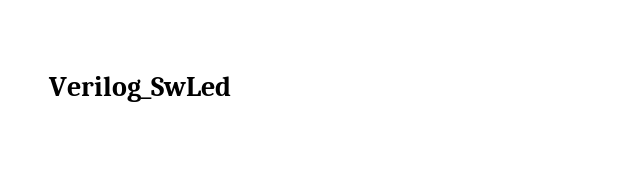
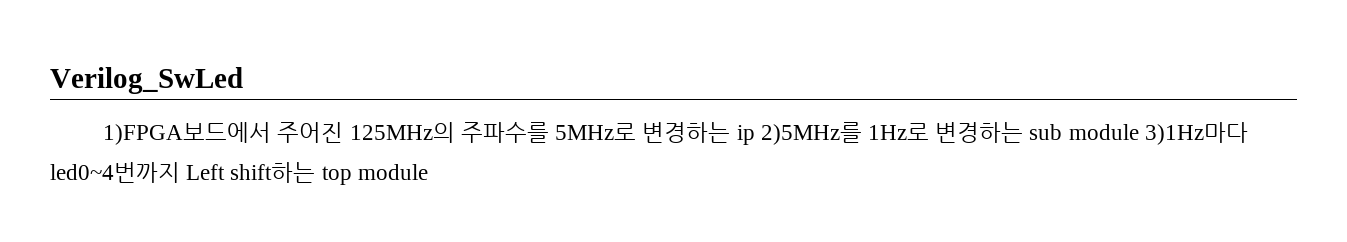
(231, 89) none -> [103,122,1248,145] [50,162,428,185] // 1)FPGA보드에서 주어진 125MHz의 주파수를 5MHz로 변경하는 ip 2)5MHz를 1Hz로 변경하는 sub module 3)1Hz마다 led0~4번까지 Left shift하는 top module

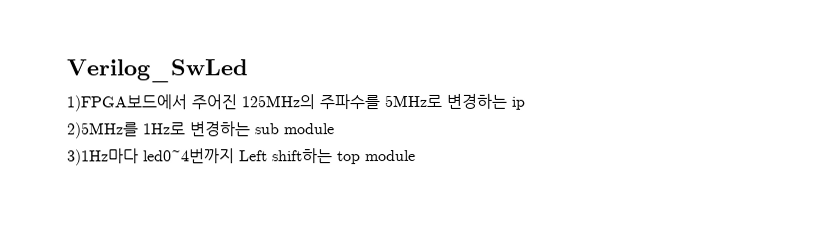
(755, 135) none -> (525, 103) //
(1139, 132) none -> (335, 129) //

